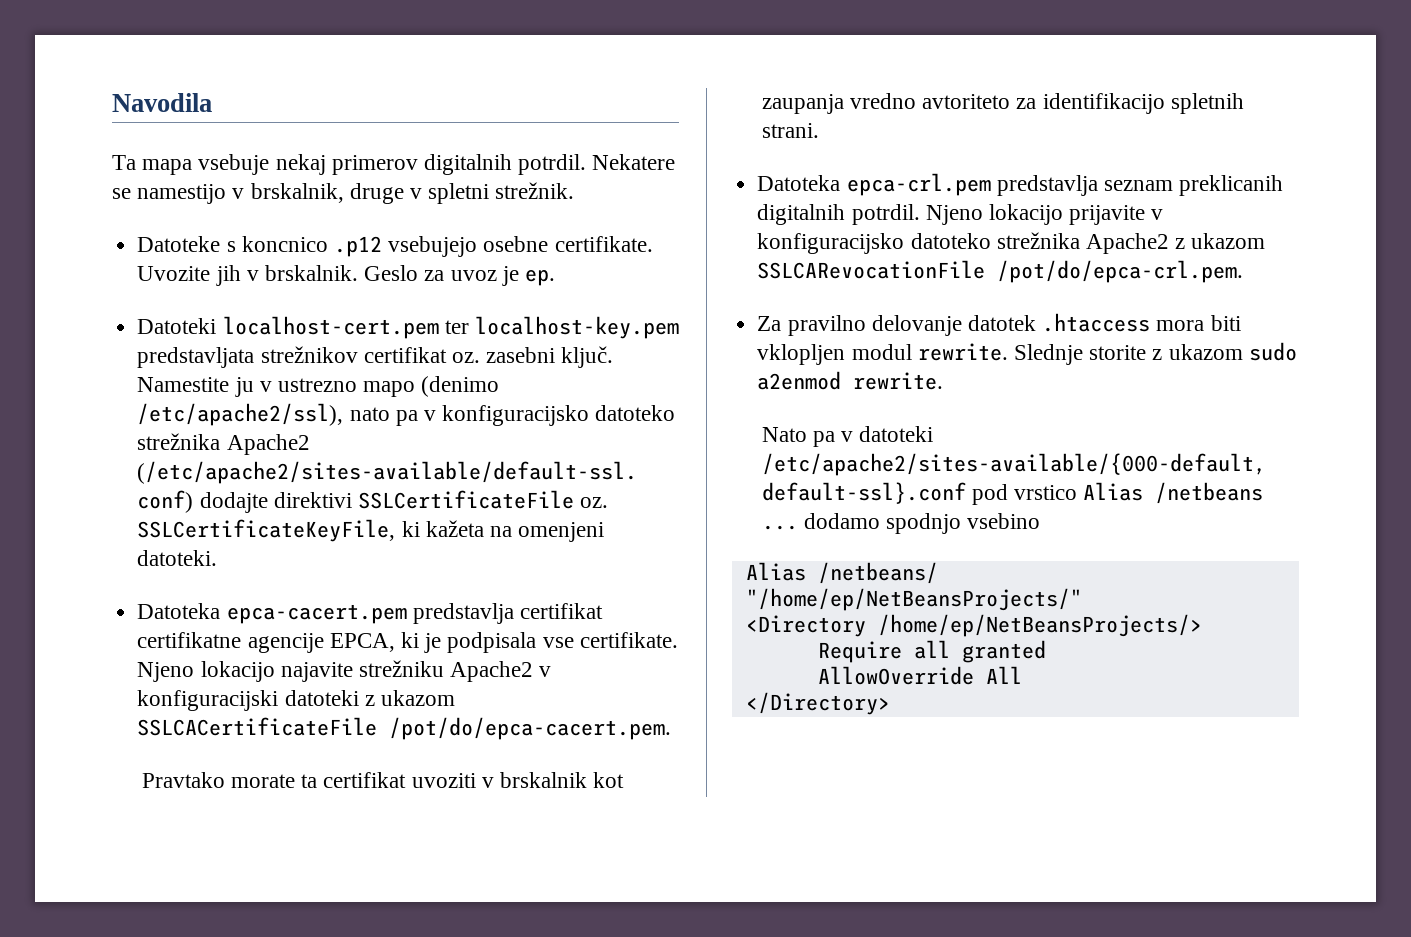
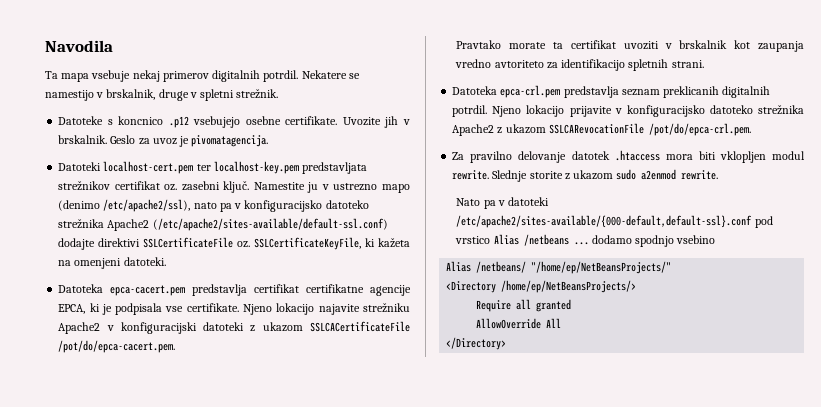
[524,269,555,286] ep. -> [191,135,269,147] pivomatagencija.

